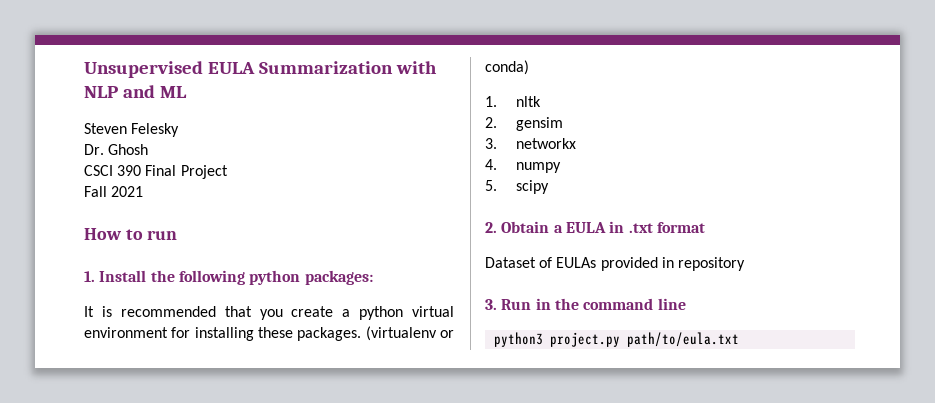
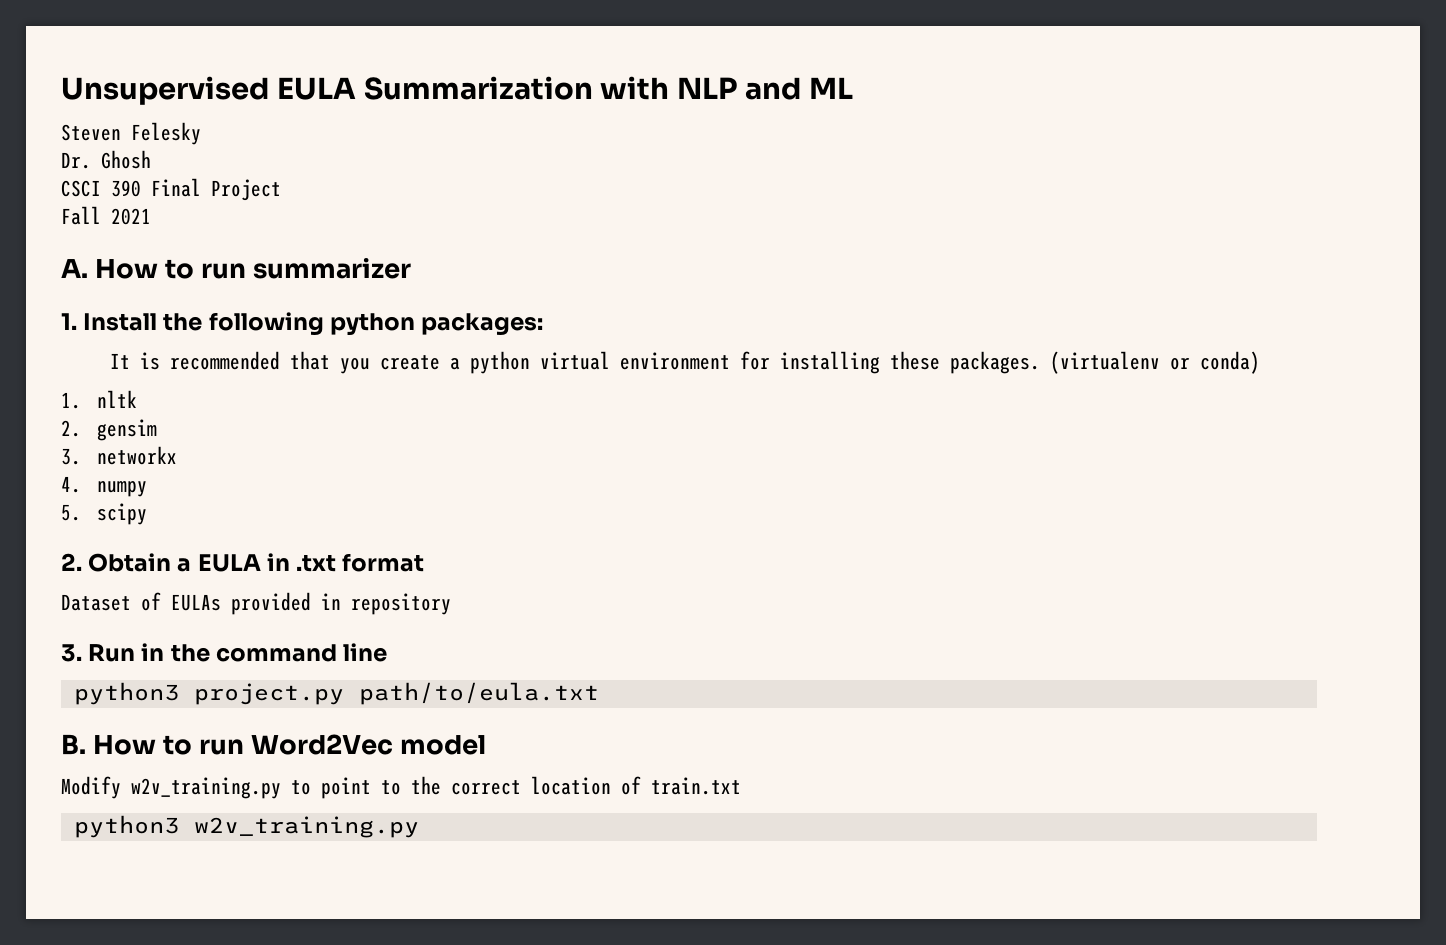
[84,228,178,240] How to run -> [61,258,412,279] A. How to run summarizer
(740, 339) none -> [61,734,487,755] [61,776,741,799] [73,815,419,838] // B. How to run Word2Vec model // Modify w2v_training.py to point to the correct location of train.txt // python3 w2v_training.py

